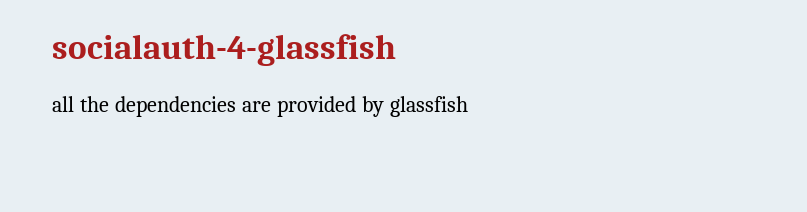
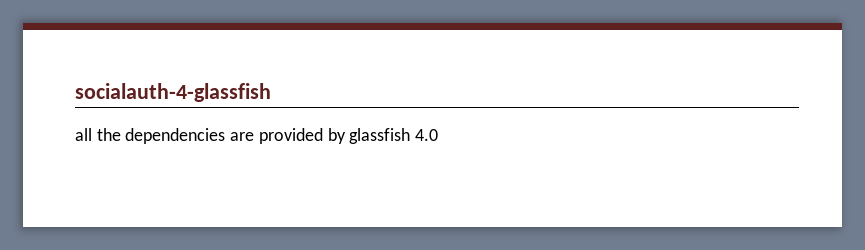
(468, 106) none -> [415,129,439,141] 4.0

